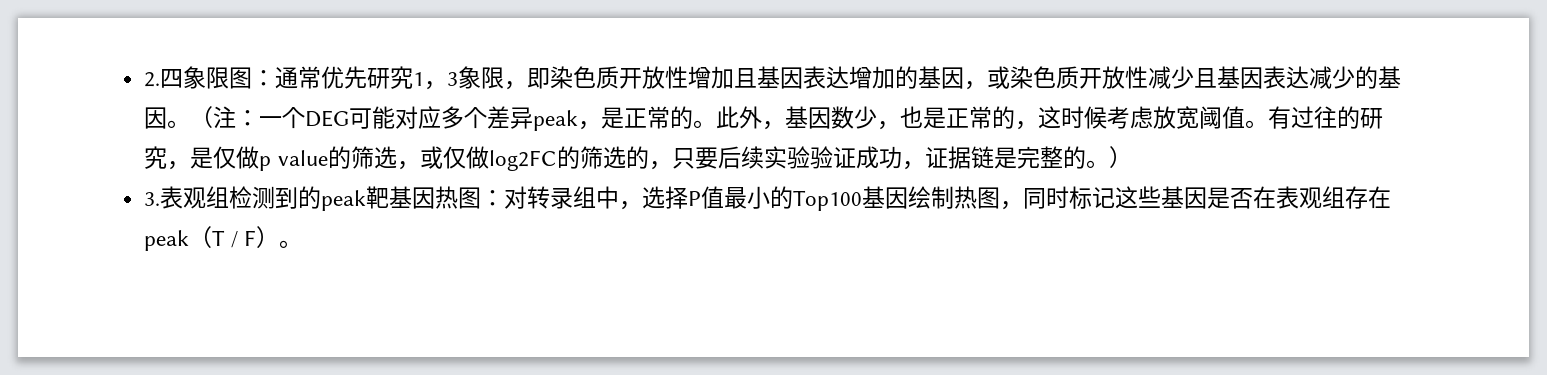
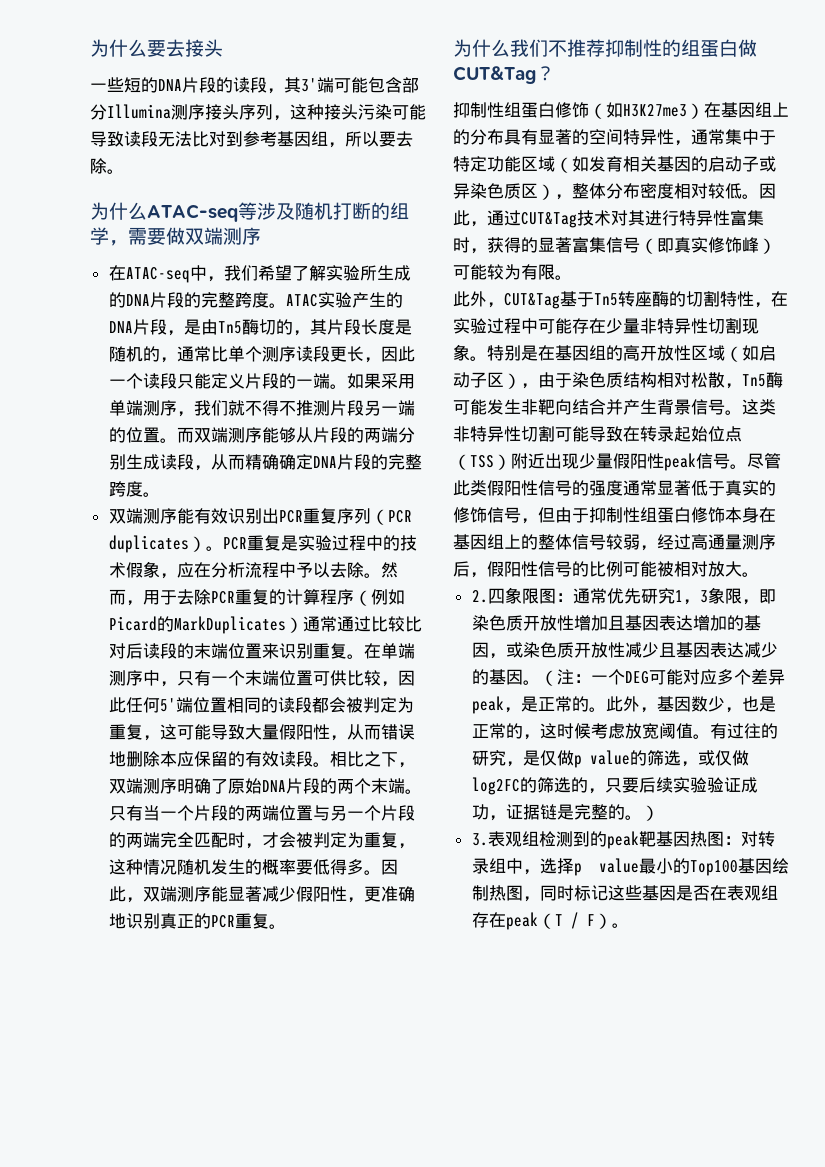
(144, 79) none -> [90,39,223,57] [90,77,419,94] [90,104,426,121] [90,131,413,148] [90,158,124,174] [90,202,409,222] [90,227,261,246] [108,265,411,283] [108,292,403,308] [108,319,412,336] [108,346,415,363] [108,373,415,389] [108,400,415,417] [108,427,415,443] [108,454,422,471] [108,481,160,497] [108,508,412,525] [108,535,417,553] [108,561,398,579] [108,589,405,606] [108,616,422,634] [108,643,415,659] [108,670,415,687] [108,697,414,713] [108,724,415,741] [108,751,415,768] [108,778,422,794] [108,805,415,821] [108,832,415,849] [108,859,398,875] [108,886,415,903] [108,913,286,929] [453,39,757,57] [453,66,555,84] [453,102,789,119] [453,129,776,146] [453,156,776,173] [453,183,776,200] [453,210,764,228] [453,237,776,254] [453,264,572,280] [453,291,788,309] [453,318,759,334] [453,344,776,362] [453,372,783,389] [453,399,776,415] [453,426,742,442] [453,453,781,471] [453,480,776,496] [453,507,776,524] [453,534,776,551] [453,561,759,578] 为什么要去接头 // 一些短的DNA片段的读段，其3'端可能包含部分Illumina测序接头序列，这种接头污染可能导致读段无法比对到参考基因组，所以要去除。 // 为什么ATAC-seq等涉及随机打断的组学，需要做双端测序 // 在ATAC-seq中，我们希望了解实验所生成的DNA片段的完整跨度。ATAC实验产生的DNA片段，是由Tn5酶切的，其片段长度是随机的，通常比单个测序读段更长，因此一个读段只能定义片段的一端。如果采用单端测序，我们就不得不推测片段另一端的位置。而双端测序能够从片段的两端分别生成读段，从而精确确定DNA片段的完整跨度。 // 双端测序能有效识别出PCR重复序列（PCR duplicates）。PCR重复是实验过程中的技术假象，应在分析流程中予以去除。然而，用于去除PCR重复的计算程序（例如Picard的MarkDuplicates）通常通过比较比对后读段的末端位置来识别重复。在单端测序中，只有一个末端位置可供比较，因此任何5'端位置相同的读段都会被判定为重复，这可能导致大量假阳性，从而错误地删除本应保留的有效读段。相比之下，双端测序明确了原始DNA片段的两个末端。只有当一个片段的两端位置与另一个片段的两端完全匹配时，才会被判定为重复，这种情况随机发生的概率要低得多。因此，双端测序能显著减少假阳性，更准确地识别真正的PCR重复。 // 为什么我们不推荐抑制性的组蛋白做CUT&Tag？ // 抑制性组蛋白修饰（如H3K27me3）在基因组上的分布具有显著的空间特异性，通常集中于特定功能区域（如发育相关基因的启动子或异染色质区），整体分布密度相对较低。因此，通过CUT&Tag技术对其进行特异性富集时，获得的显著富集信号（即真实修饰峰）可能较为有限。 // 此外，CUT&Tag基于Tn5转座酶的切割特性，在实验过程中可能存在少量非特异性切割现象。特别是在基因组的高开放性区域（如启动子区），由于染色质结构相对松散，Tn5酶可能发生非靶向结合并产生背景信号。这类非特异性切割可能导致在转录起始位点（TSS）附近出现少量假阳性peak信号。尽管此类假阳性信号的强度通常显著低于真实的修饰信号，但由于抑制性组蛋白修饰本身在基因组上的整体信号较弱，经过高通量测序后，假阳性信号的比例可能被相对放大。 //
[688,186,725,209] P值 -> [573,858,639,876] p value

